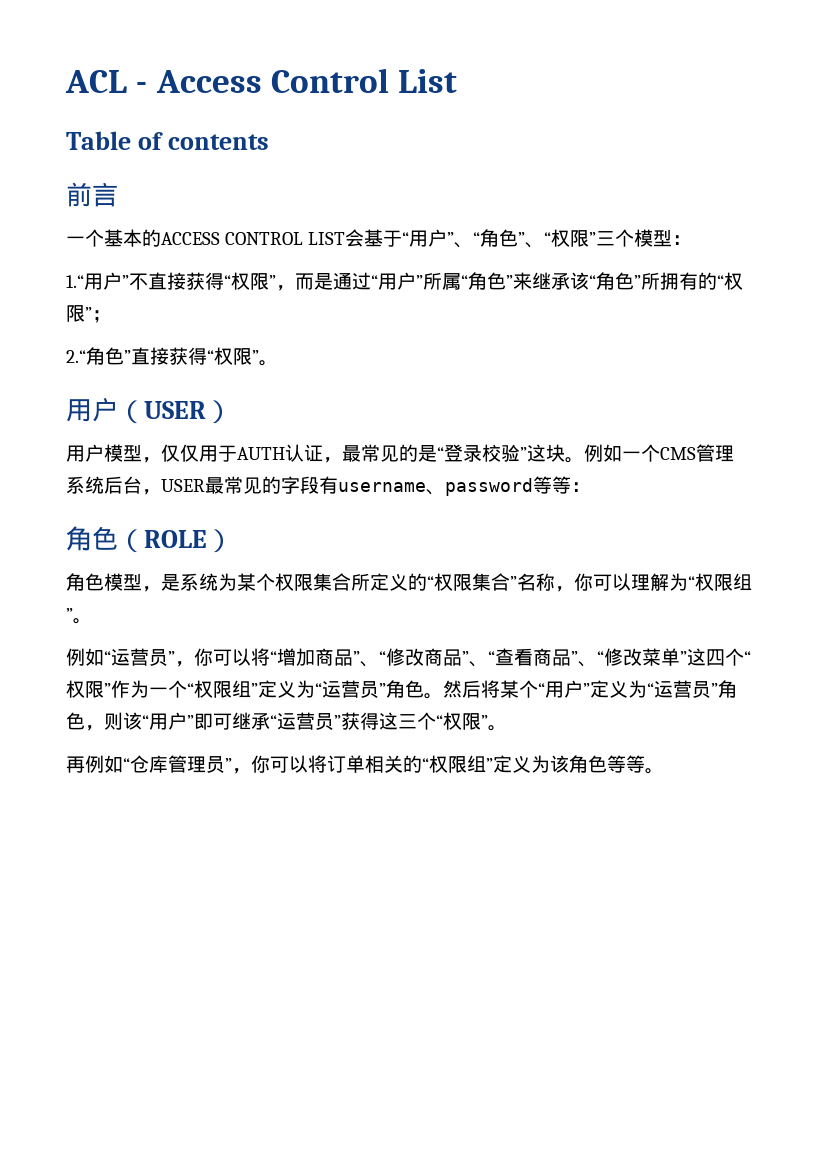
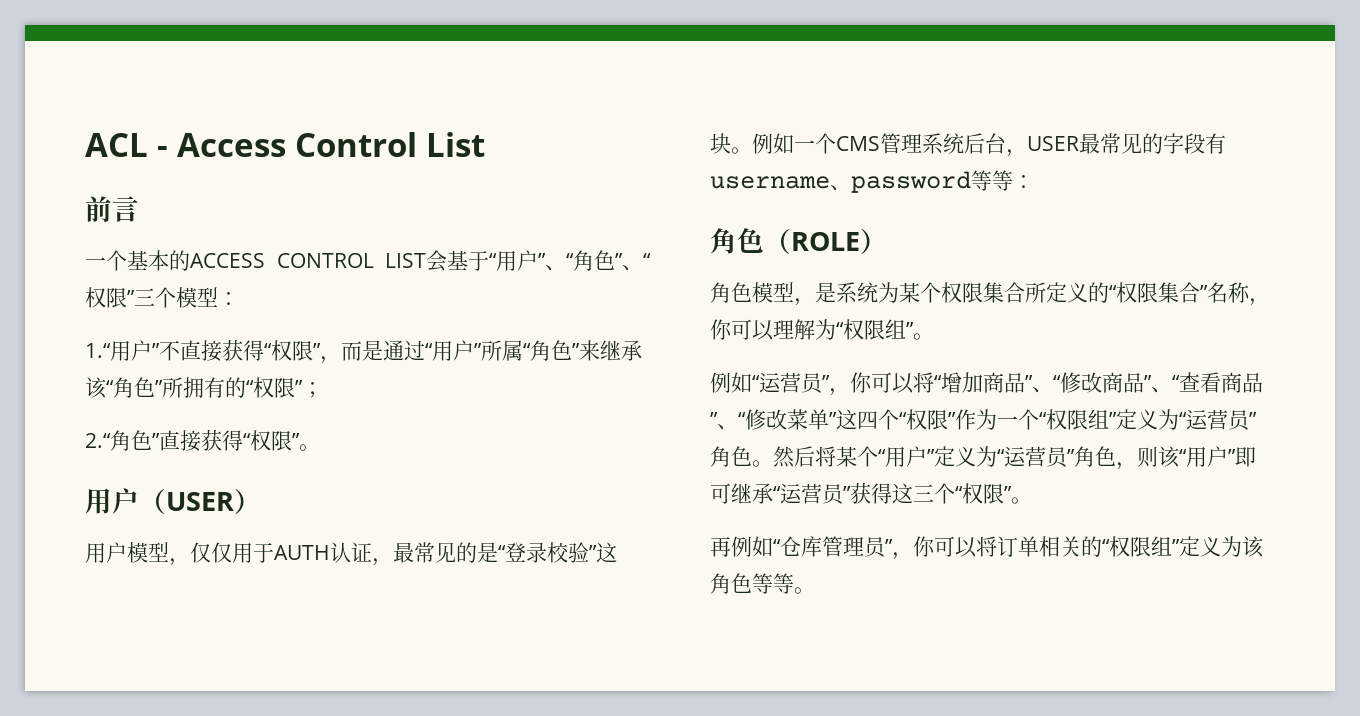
[66,131,269,150] // Table of contents -> (485, 144) none

